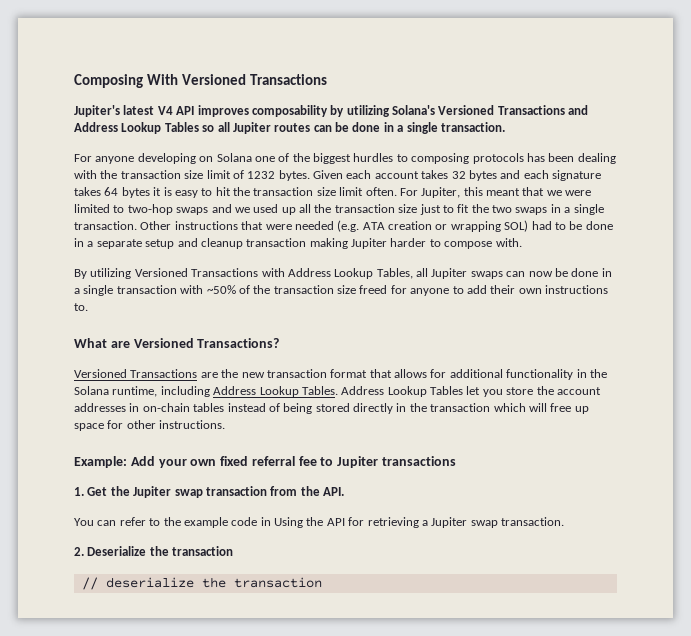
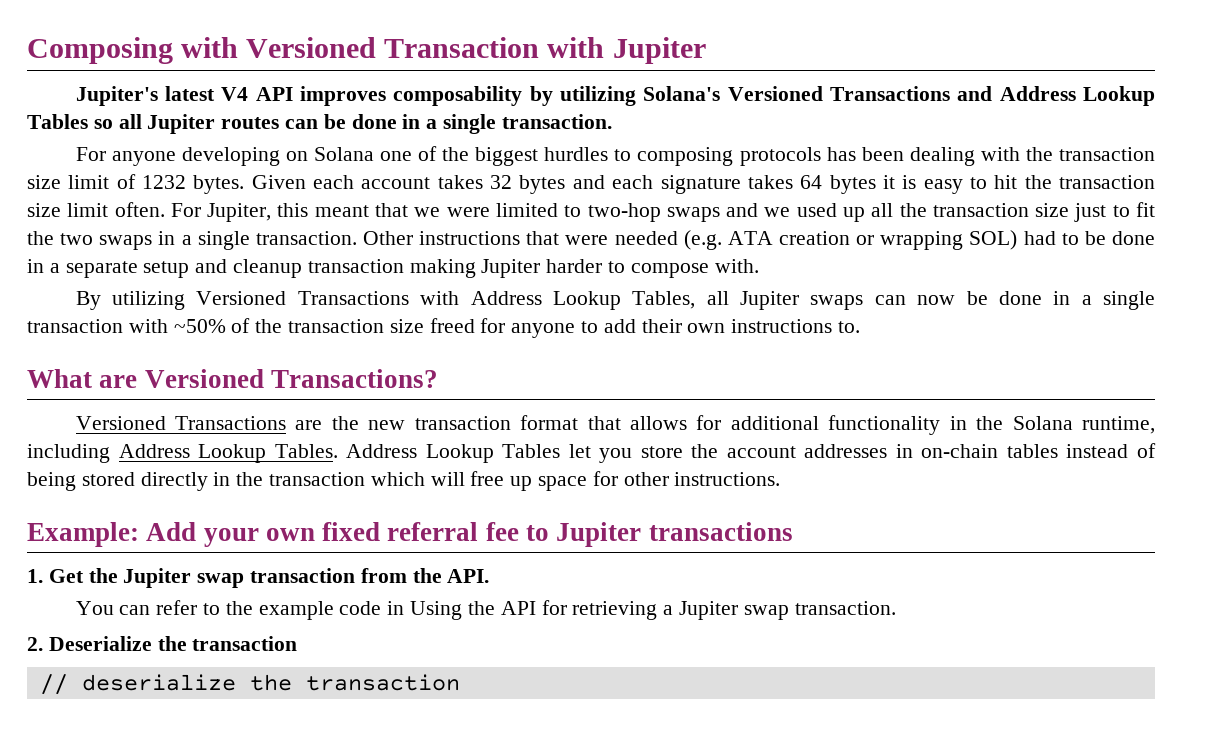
[146,74,327,85] With Versioned Transactions -> [181,37,706,64] with Versioned Transaction with Jupiter

